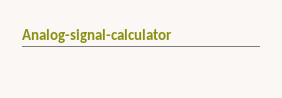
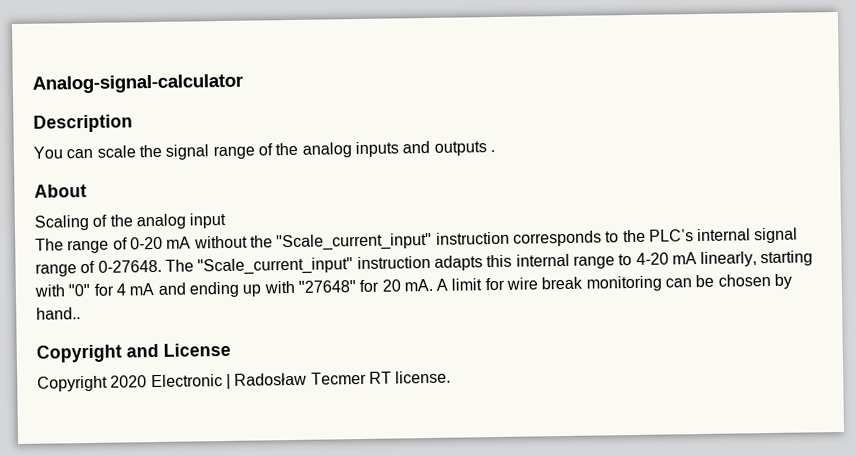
(172, 36) none -> [33,114,133,133] [33,140,495,160] [34,184,87,198] [34,212,227,231] [35,227,799,254] [35,250,814,277] [34,273,793,298] [36,307,81,320] [36,342,231,363] [37,370,452,392] // Description // You can scale the signal range of the analog inputs and outputs . // About // Scaling of the analog input // The range of 0-20 mA without the "Scale_current_input" instruction corresponds to the PLC’s internal signal range of 0-27648. The "Scale_current_input" instruction adapts this internal range to 4-20 mA linearly, starting with "0" for 4 mA and ending up with "27648" for 20 mA. A limit for wire break monitoring can be chosen by hand.. // Copyright and License // Copyright 2020 Electronic | Radosław Tecmer RT license.

